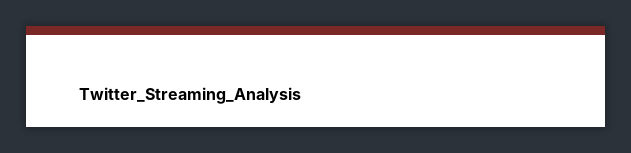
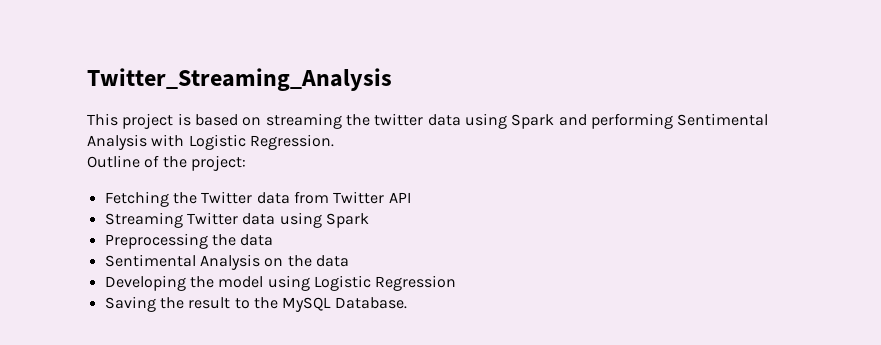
(301, 95) none -> [87,113,769,129] [87,134,334,150] [87,155,246,171] [104,191,411,207] [104,212,369,228] [104,233,274,249] [104,254,349,270] [104,275,457,291] [104,296,407,312] // This project is based on streaming the twitter data using Spark and performing Sentimental Analysis with Logistic Regression. // Outline of the project: // Fetching the Twitter data from Twitter API // Streaming Twitter data using Spark // Preprocessing the data // Sentimental Analysis on the data // Developing the model using Logistic Regression // Saving the result to the MySQL Database.

